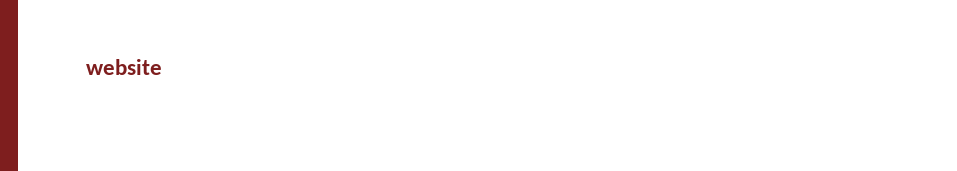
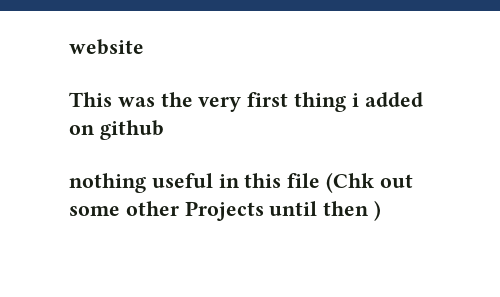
(162, 67) none -> [69,92,423,112] [69,120,164,140] [69,172,413,193] [69,200,382,221] // This was the very first thing i added on github // nothing useful in this file (Chk out some other Projects until then )

